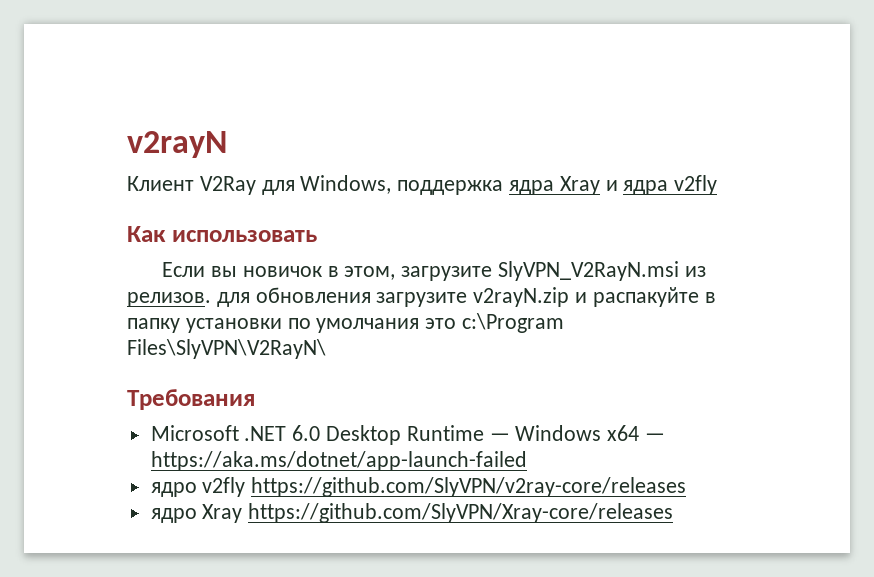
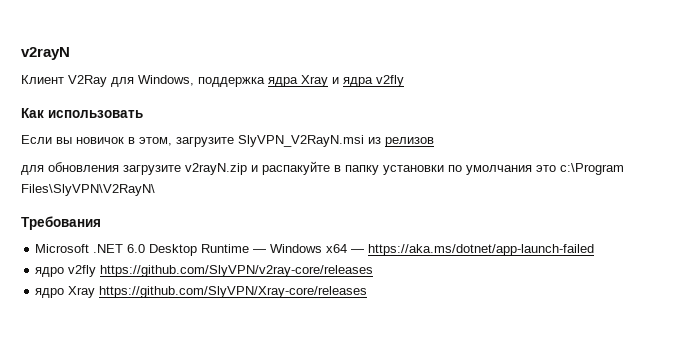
[127,292,211,307] релизов. -> [385,137,434,147] релизов //

